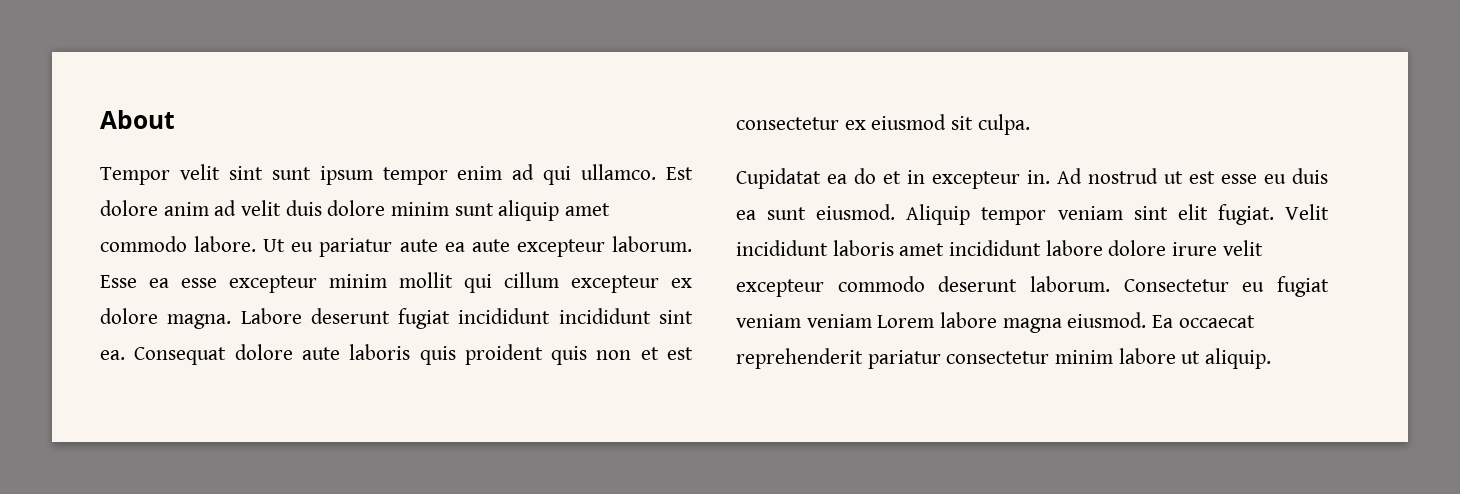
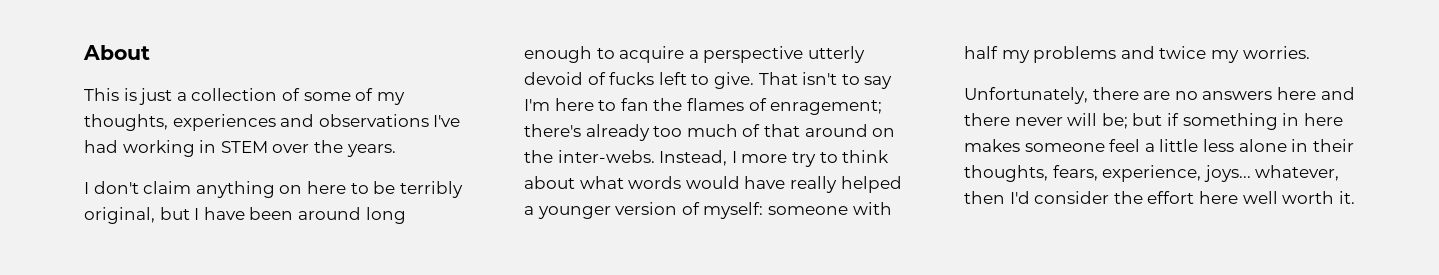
[100,164,693,185] [100,200,611,221] [100,236,692,257] [100,272,692,293] [100,308,693,329] [100,344,693,365] [736,114,1030,135] [736,168,1328,189] [736,204,1329,225] [736,240,1263,256] [736,276,1329,297] [736,312,1255,333] [736,348,1272,369] Tempor velit sint sunt ipsum tempor enim ad qui ullamco. Est dolore anim ad velit duis dolore minim sunt aliquip amet commodo labore. Ut eu pariatur aute ea aute excepteur laborum. Esse ea esse excepteur minim mollit qui cillum excepteur ex dolore magna. Labore deserunt fugiat incididunt incididunt sint ea. Consequat dolore aute laboris quis proident quis non et est consectetur ex eiusmod sit culpa. // Cupidatat ea do et in excepteur in. Ad nostrud ut est esse eu duis ea sunt eiusmod. Aliquip tempor veniam sint elit fugiat. Velit incididunt laboris amet incididunt labore dolore irure velit excepteur commodo deserunt laborum. Consectetur eu fugiat veniam veniam Lorem labore magna eiusmod. Ea occaecat reprehenderit pariatur consectetur minim labore ut aliquip. -> [84,88,405,105] [84,114,461,131] [84,140,396,157] [84,181,463,198] [84,207,406,224] [524,46,865,63] [524,72,893,89] [524,98,883,115] [524,124,896,141] [524,150,890,167] [524,176,902,193] [524,202,892,219] [964,46,1310,63] [964,87,1355,104] [964,113,1343,130] [964,139,1354,152] [964,165,1340,182] [964,191,1355,204] This is just a collection of some of my thoughts, experiences and observations I've had working in STEM over the years. // I don't claim anything on here to be terribly original, but I have been around long enough to acquire a perspective utterly devoid of fucks left to give. That isn't to say I'm here to fan the flames of enragement; there's already too much of that around on the inter-webs. Instead, I more try to think about what words would have really helped a younger version of myself: someone with half my problems and twice my worries. // Unfortunately, there are no answers here and there never will be; but if something in here makes someone feel a little less alone in their thoughts, fears, experience, joys... whatever, then I'd consider the effort here well worth it.

